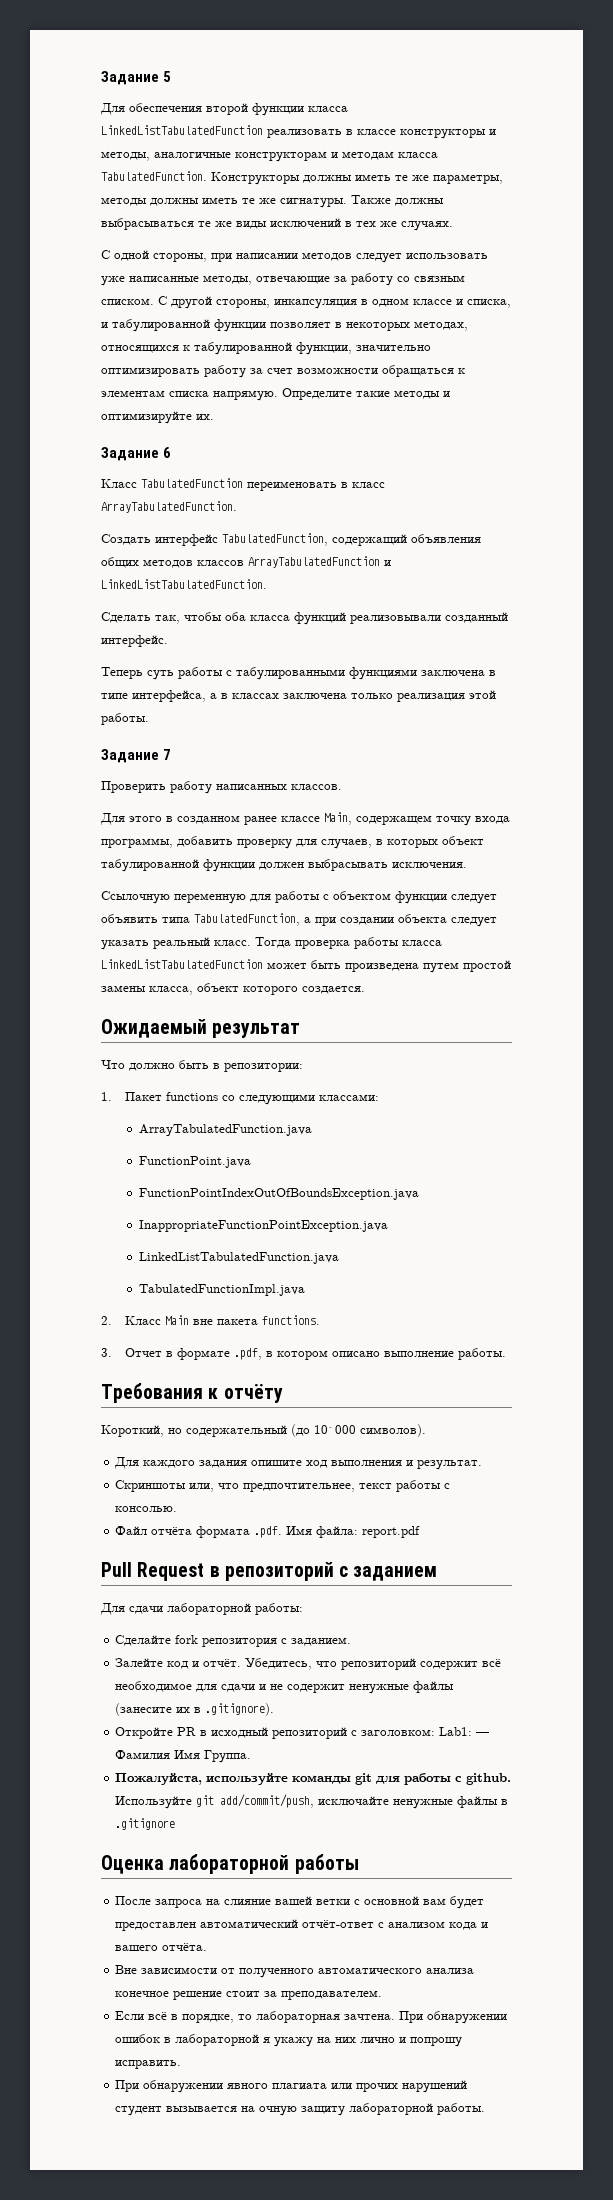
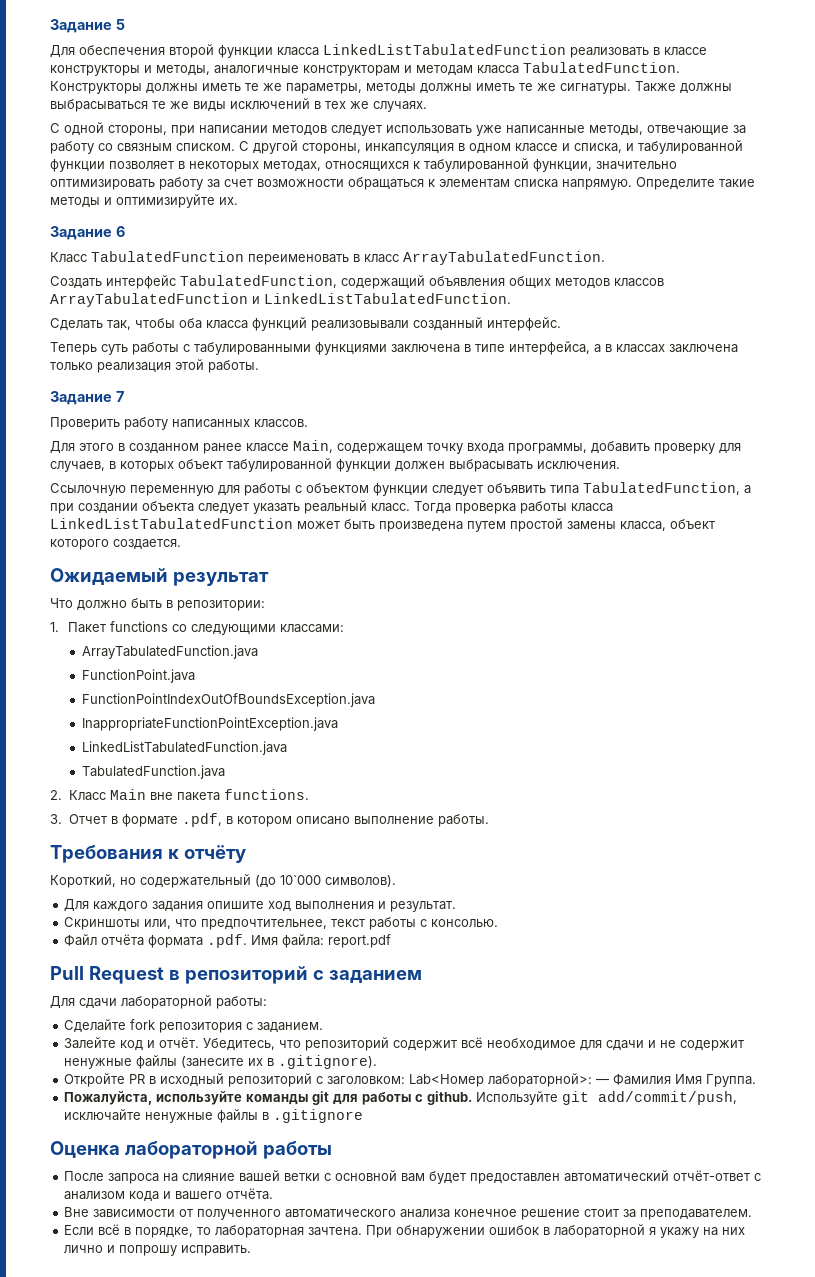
[138,1284,305,1296] TabulatedFunctionImpl.java -> [81,765,225,779] TabulatedFunction.java
[439,1727,473,1736] Lab1: -> [409,1073,593,1087] Lab<Номер лабораторной>:
[115,2080,468,2093] [115,2103,486,2116] // При обнаружении явного плагиата или прочих нарушений студент вызывается на очную защиту лабораторной работы. -> (252, 1250) none

